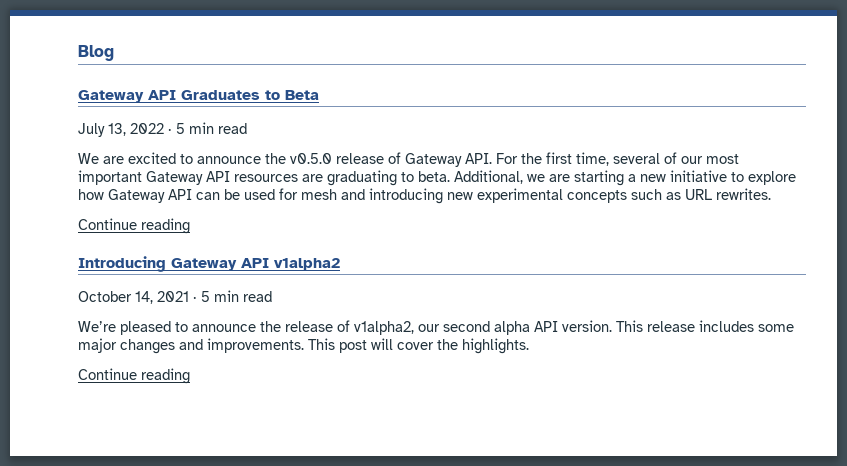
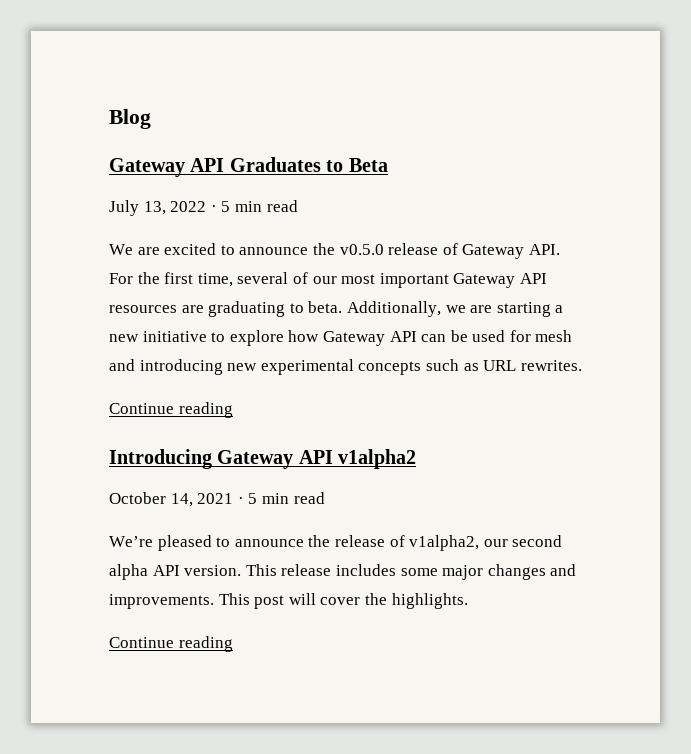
[454,170,523,184] Additional, -> [346,301,441,317] Additionally,

